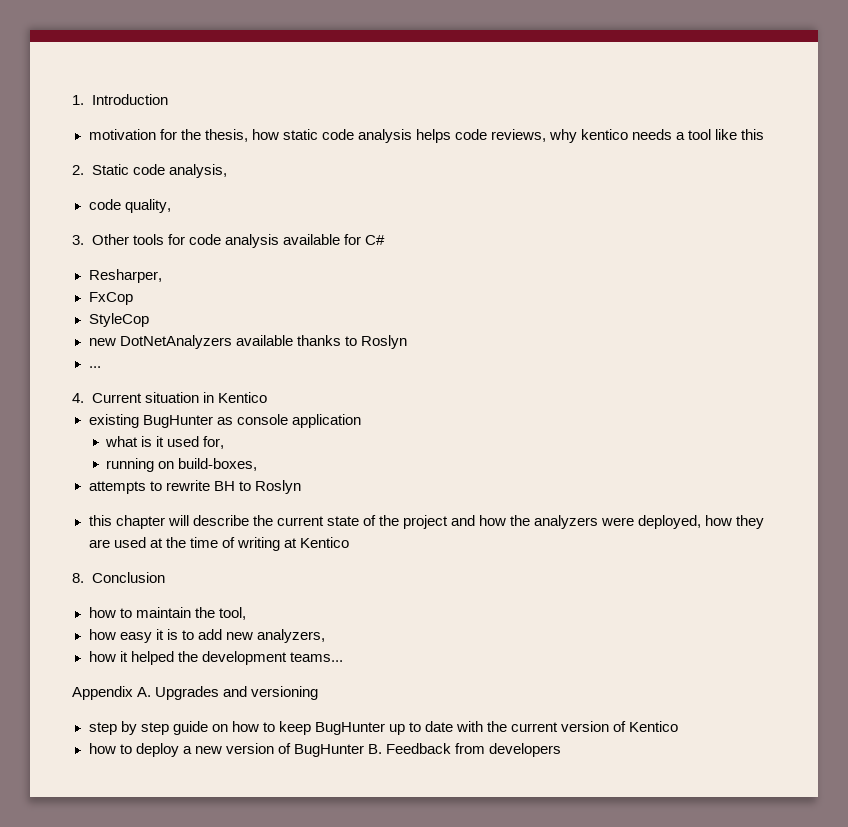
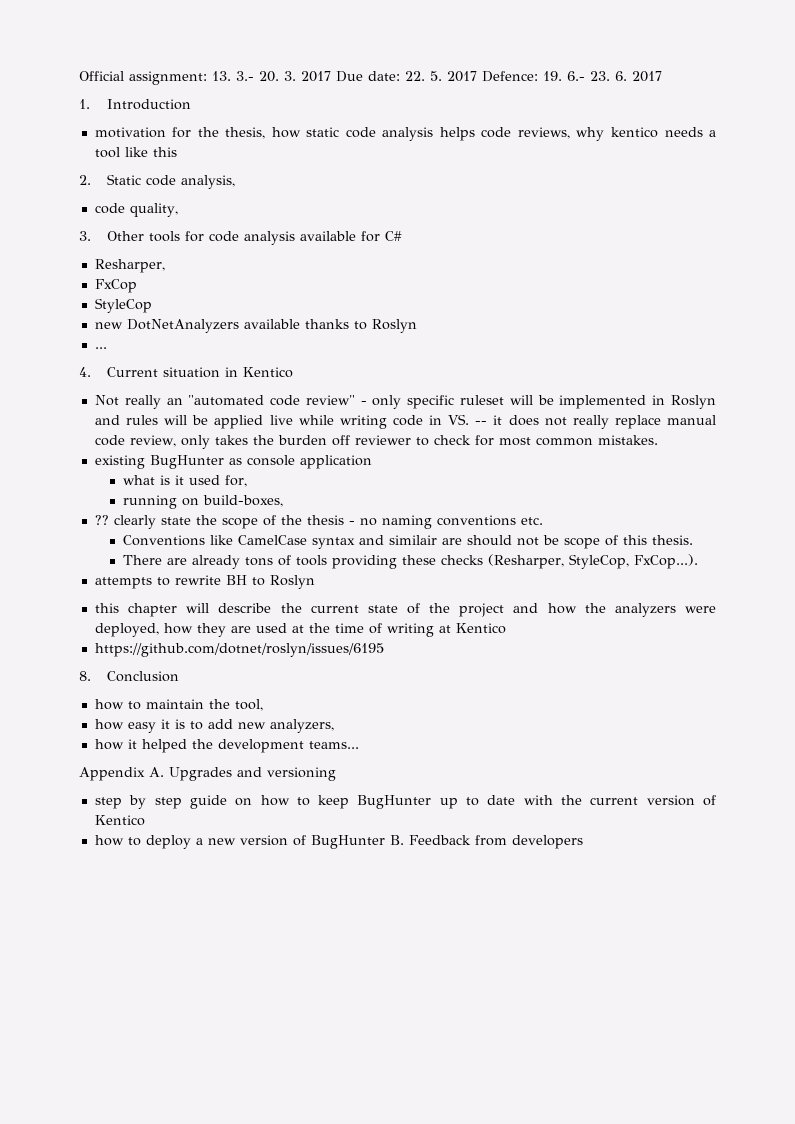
(72, 100) none -> [79,71,662,85] Official assignment: 13. 3.- 20. 3. 2017 Due date: 22. 5. 2017 Defence: 19. 6.- 23. 6. 2017 //
(267, 397) none -> [94,395,716,409] [94,414,716,429] [94,435,658,449] // Not really an "automated code review" - only specific ruleset will be implemented in Roslyn and rules will be applied live while writing code in VS. -- it does not really replace manual code review, only takes the burden off reviewer to check for most common mistakes.
(258, 464) none -> [94,515,543,529] [123,535,694,549] [123,554,699,569] // ?? clearly state the scope of the thesis - no naming conventions etc. // Conventions like CamelCase syntax and similair are should not be scope of this thesis. // There are already tons of tools providing these checks (Resharper, StyleCop, FxCop...).
(349, 542) none -> [94,643,384,657] // https://github.com/dotnet/roslyn/issues/6195

